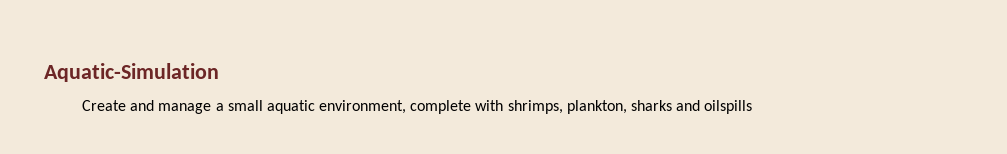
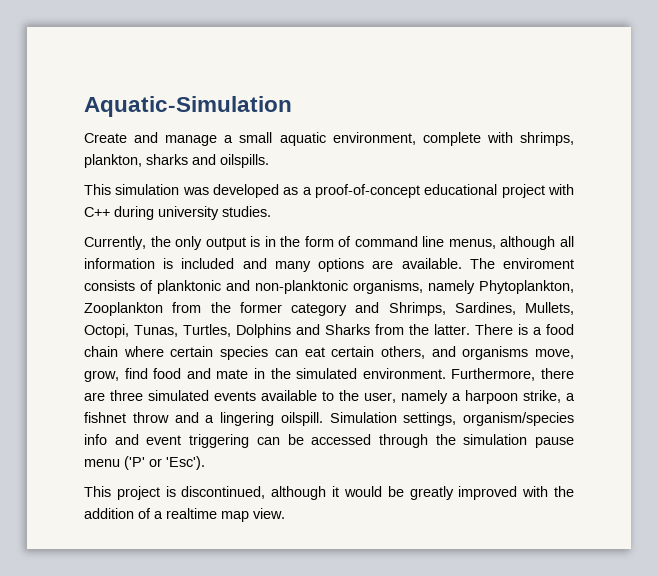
[704,100,753,114] oilspills -> [220,154,269,168] [84,184,574,198] [84,206,271,220] [84,236,574,250] [84,258,574,272] [84,280,574,294] [84,302,574,316] [84,324,574,338] [84,346,574,360] [84,368,574,382] [84,390,575,404] [84,412,574,426] [84,434,574,448] [84,456,205,470] [84,486,574,500] [84,508,285,522] oilspills. // This simulation was developed as a proof-of-concept educational project with C++ during university studies. // Currently, the only output is in the form of command line menus, although all information is included and many options are available. The enviroment consists of planktonic and non-planktonic organisms, namely Phytoplankton, Zooplankton from the former category and Shrimps, Sardines, Mullets, Octopi, Tunas, Turtles, Dolphins and Sharks from the latter. There is a food chain where certain species can eat certain others, and organisms move, grow, find food and mate in the simulated environment. Furthermore, there are three simulated events available to the user, namely a harpoon strike, a fishnet throw and a lingering oilspill. Simulation settings, organism/species info and event triggering can be accessed through the simulation pause menu ('P' or 'Esc'). // This project is discontinued, although it would be greatly improved with the addition of a realtime map view.

